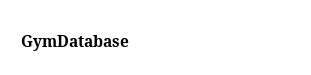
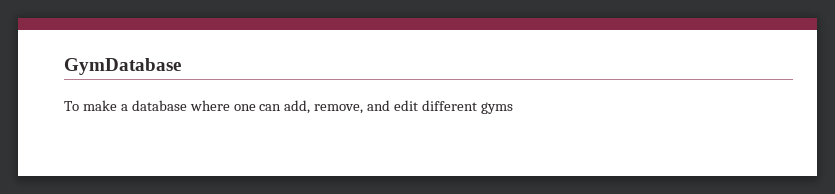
(129, 43) none -> [64,100,513,114] // To make a database where one can add, remove, and edit different gyms

